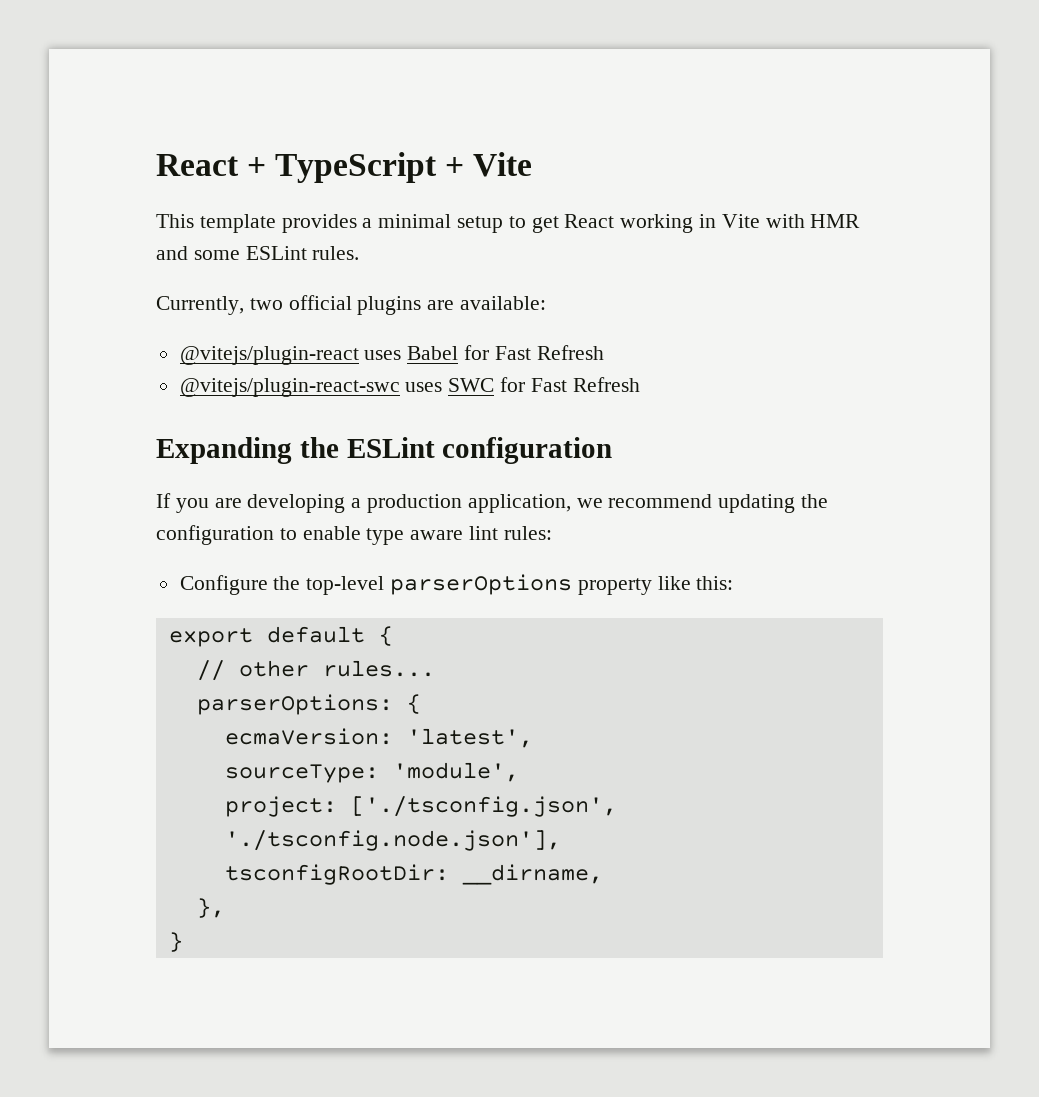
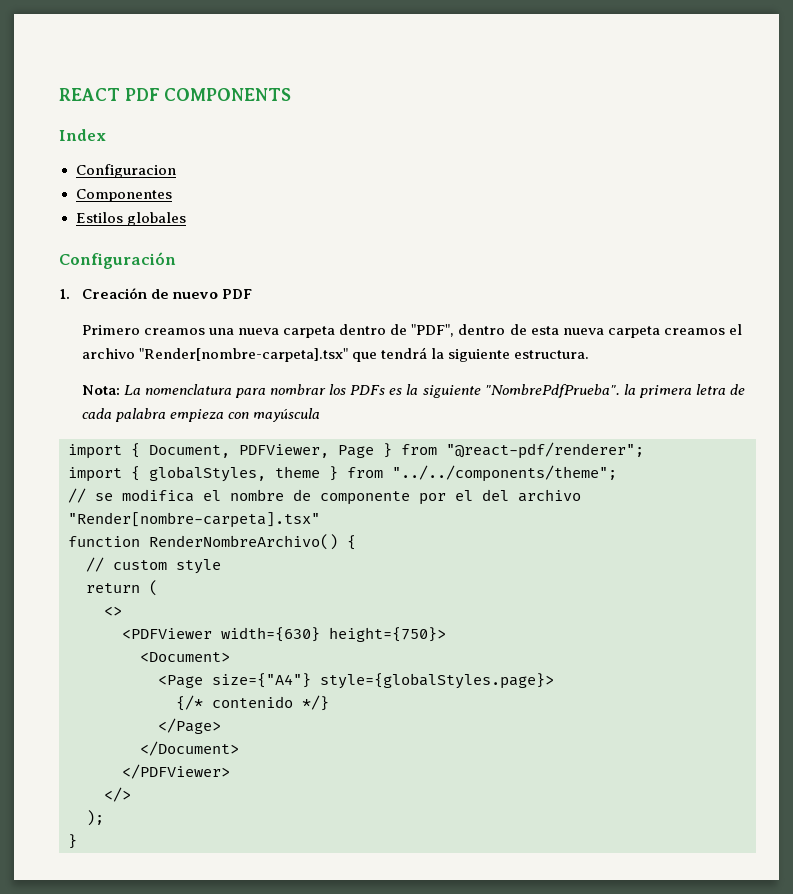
[156,152,533,183] [156,214,861,233] [156,246,360,260] [156,295,547,315] [179,345,604,365] [179,377,640,397] [156,437,613,464] [156,493,829,513] [156,525,552,545] [179,574,734,595] [168,626,393,647] [196,660,435,681] [196,694,421,715] [224,728,533,748] [224,762,519,783] [224,796,617,817] [224,830,561,851] [224,864,603,885] [196,898,225,918] React + TypeScript + Vite // This template provides a minimal setup to get React working in Vite with HMR and some ESLint rules. // Currently, two official plugins are available: // @vitejs/plugin-react uses Babel for Fast Refresh // @vitejs/plugin-react-swc uses SWC for Fast Refresh // Expanding the ESLint configuration // If you are developing a production application, we recommend updating the configuration to enable type aware lint rules: // Configure the top-level parserOptions property like this: // export default { // // other rules... // parserOptions: { // ecmaVersion: 'latest', // sourceType: 'module', // project: ['./tsconfig.json', './tsconfig.node.json'], // tsconfigRootDir: __dirname, // }, -> [59,88,292,101] [59,129,106,141] [75,164,176,178] [75,189,172,202] [75,212,186,226] [59,252,176,269] [59,288,253,299] [82,324,742,338] [82,347,590,362] [82,384,745,398] [82,408,321,422] [68,442,644,459] [68,465,617,482] [68,488,581,505] [68,512,320,528] [68,534,356,550] [86,557,221,574] [86,580,158,596] [104,606,122,616] [122,627,446,642] [140,652,230,662] [158,673,554,689] [176,695,329,711] [158,718,221,734] [140,741,239,756] [122,764,230,779] [104,787,131,802] [86,810,104,826] REACT PDF COMPONENTS // Index // Configuracion // Componentes // Estilos globales // Configuración // 1. Creación de nuevo PDF // Primero creamos una nueva carpeta dentro de "PDF", dentro de esta nueva carpeta creamos el archivo "Render[nombre-carpeta].tsx" que tendrá la siguiente estructura. // Nota: La nomenclatura para nombrar los PDFs es la siguiente "NombrePdfPrueba". la primera letra de cada palabra empieza con mayúscula // import { Document, PDFViewer, Page } from "@react-pdf/renderer"; // import { globalStyles, theme } from "../../components/theme"; // // se modifica el nombre de componente por el del archivo "Render[nombre-carpeta].tsx" // function RenderNombreArchivo() { // // custom style // return ( // <> // <PDFViewer width={630} height={750}> // <Document> // <Page size={"A4"} style={globalStyles.page}> // {/* contenido */} // </Page> // </Document> // </PDFViewer> // </> // );

